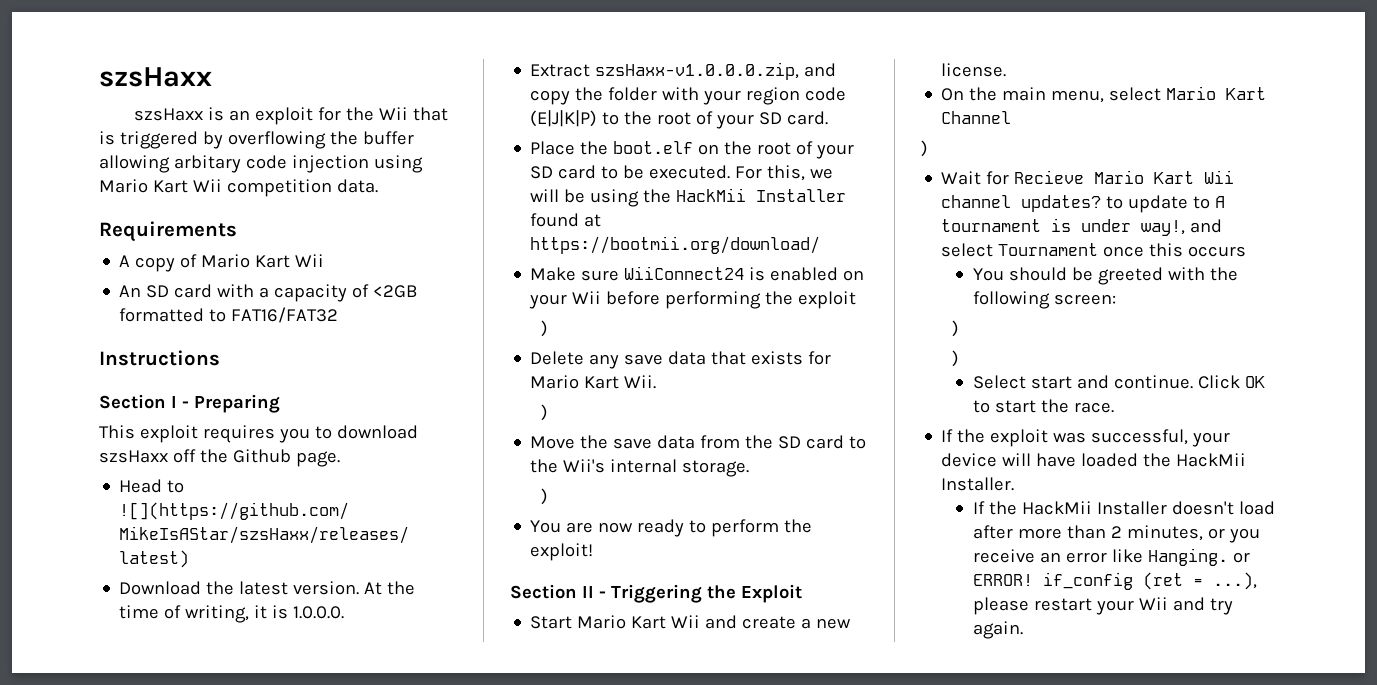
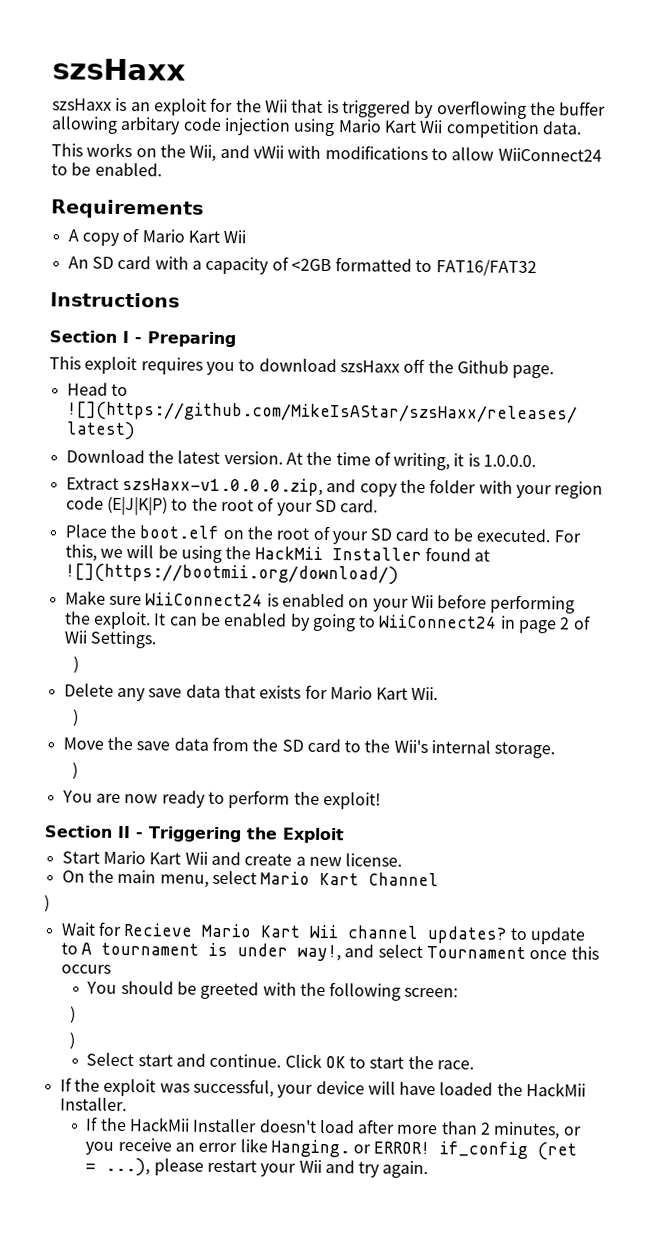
(378, 186) none -> [51,142,602,162] [51,162,162,177] // This works on the Wii, and vWii with modifications to allow WiiConnect24 to be enabled.
[530,236,821,254] https://bootmii.org/download/ -> [64,563,399,585] ![](https://bootmii.org/download/)
[798,291,857,309] exploit -> [92,611,591,634] [63,630,156,649] exploit. It can be enabled by going to WiiConnect24 in page 2 of Wii Settings.

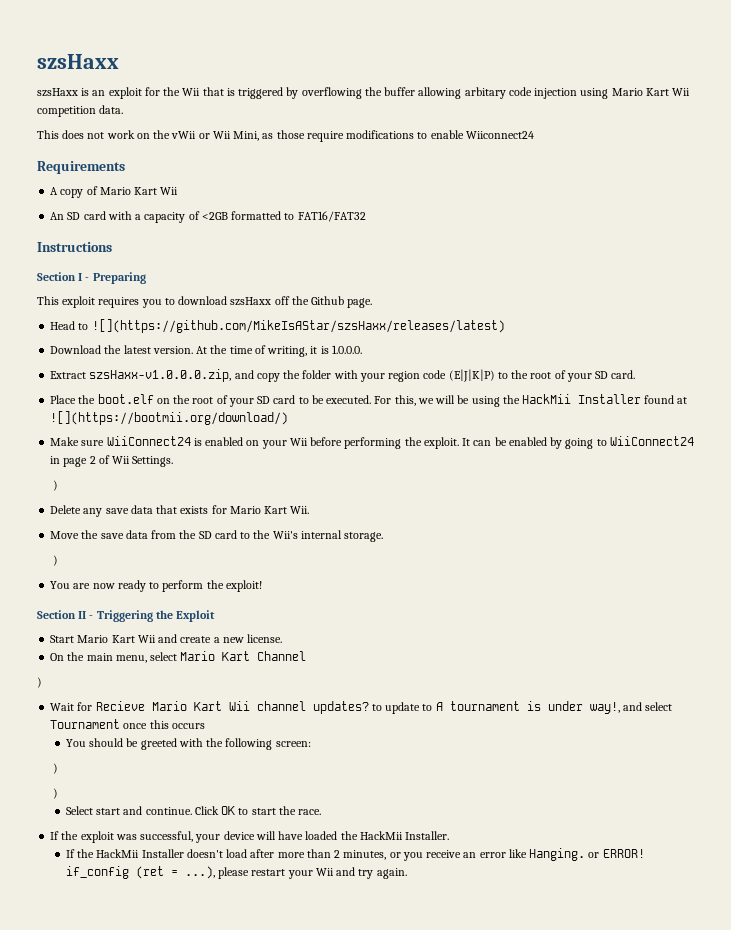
[86,142,602,162] [51,162,162,177] works on the Wii, and vWii with modifications to allow WiiConnect24 to be enabled. -> [62,130,534,142] does not work on the vWii or Wii Mini, as those require modifications to enable Wiiconnect24
[71,709,79,727] // ) -> (310, 510) none

